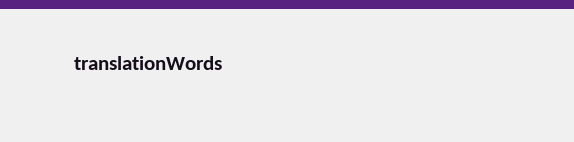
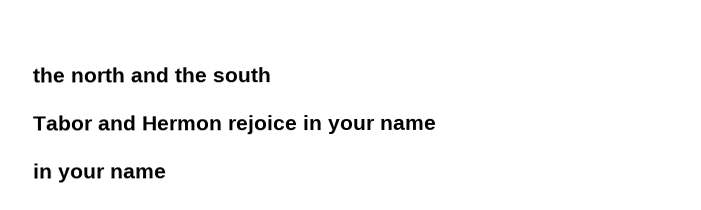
[74,56,222,70] translationWords -> [32,67,271,83] [33,115,437,135] [33,163,167,183] the north and the south // Tabor and Hermon rejoice in your name // in your name

